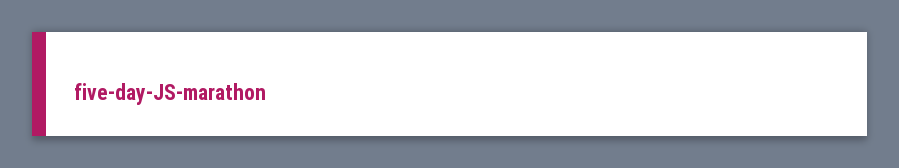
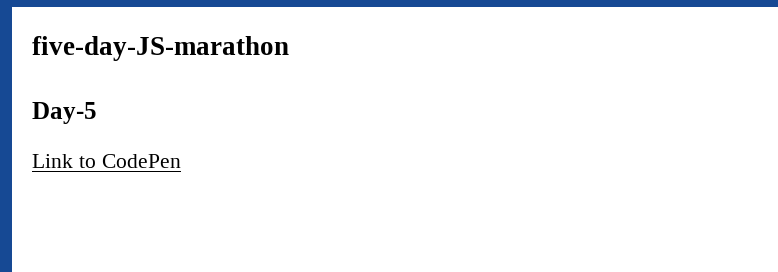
(266, 94) none -> [32,102,97,124] [32,154,181,168] // Day-5 // Link to CodePen

